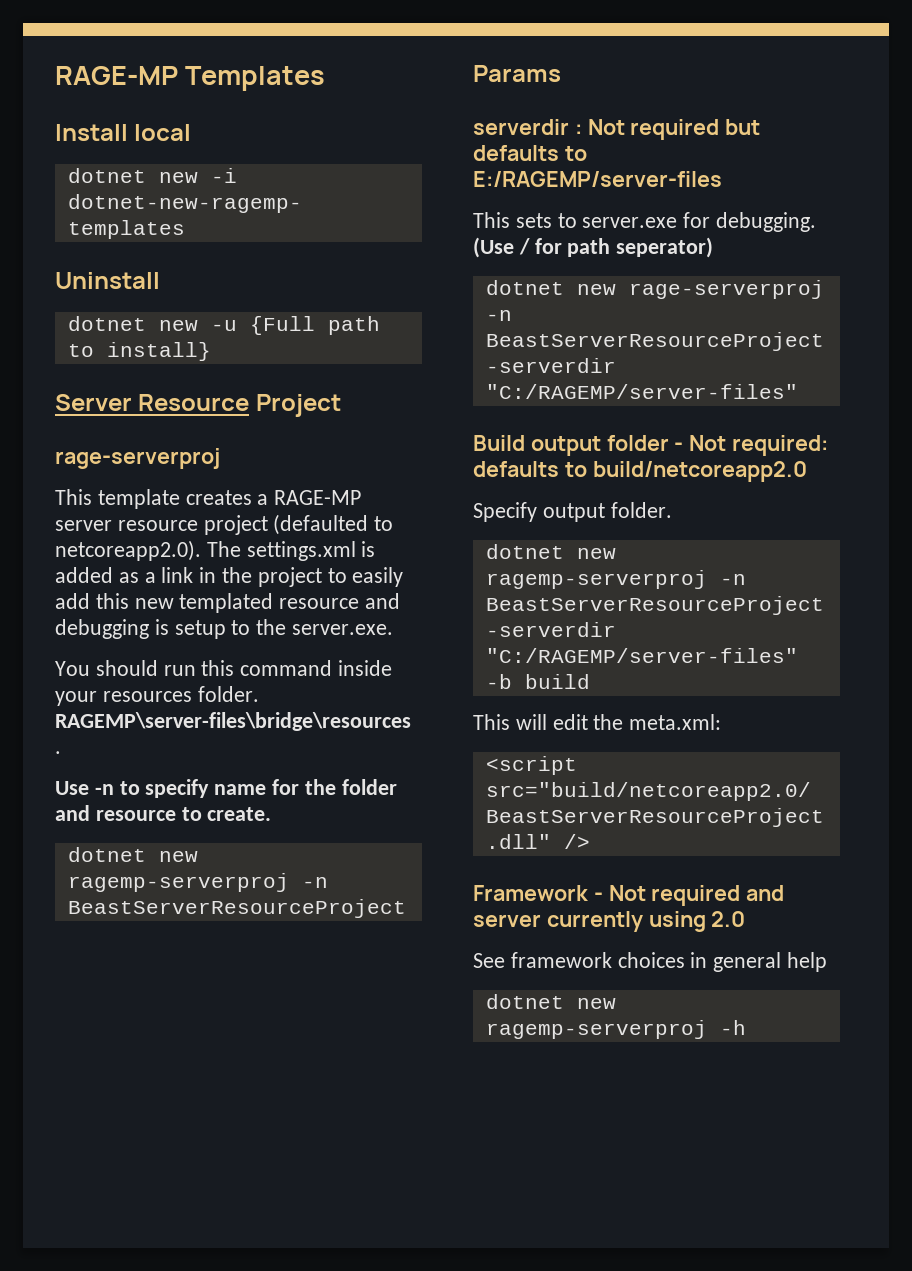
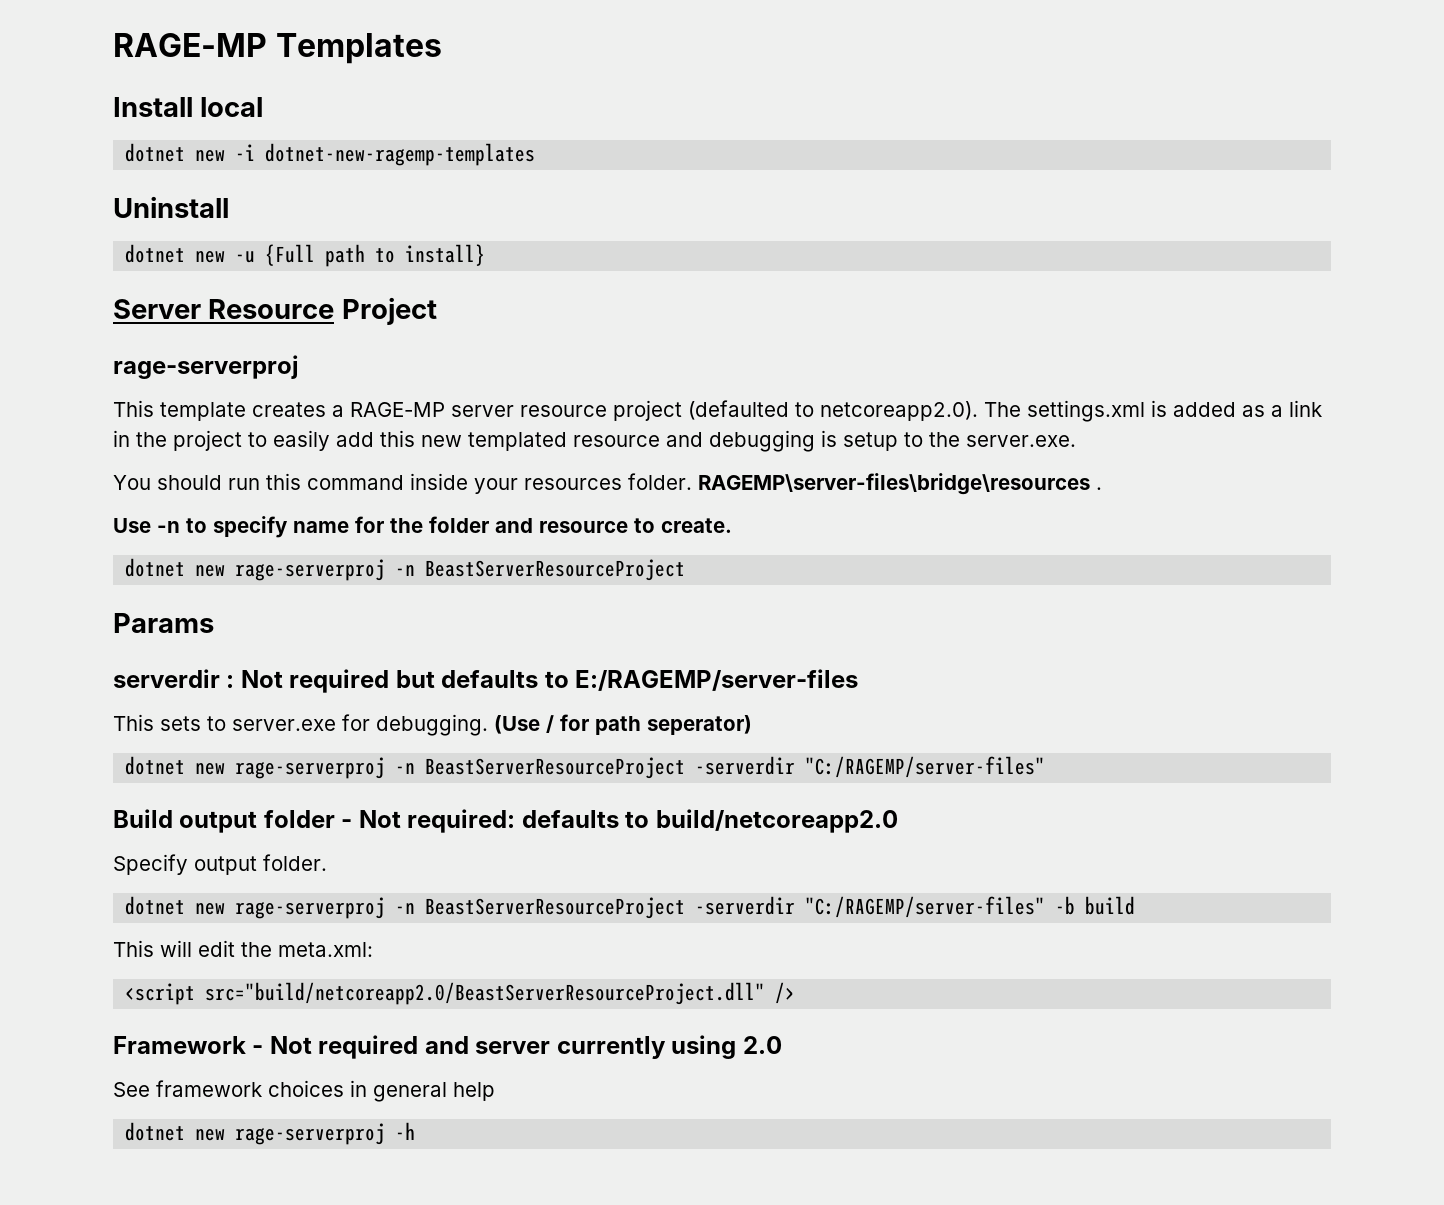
[67,873,289,892] ragemp-serverproj -> [235,559,386,581] rage-serverproj
[485,570,707,589] ragemp-serverproj -> [235,897,386,919] rage-serverproj
[485,1020,707,1039] ragemp-serverproj -> [235,1123,386,1145] rage-serverproj

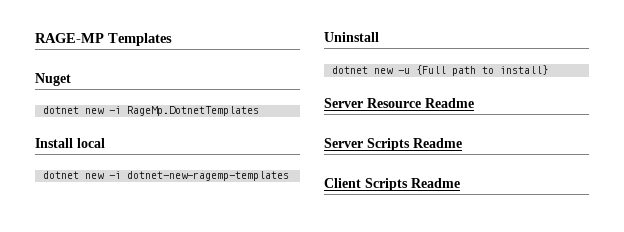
(442, 48) none -> [35,73,71,86] [42,106,259,116] // Nuget // dotnet new -i RageMp.DotnetTemplates
[341,297,437,325] [113,355,299,379] [113,400,1322,422] [113,430,1076,452] [113,473,1102,495] [113,516,732,538] [125,558,686,581] [113,613,214,633] [113,669,859,693] [113,714,752,736] [125,756,1046,779] [113,809,898,833] [113,854,327,875] [125,896,1136,919] [113,940,373,957] [125,982,796,1005] [113,1035,782,1059] [113,1080,495,1102] [125,1122,416,1145] Project // rage-serverproj // This template creates a RAGE-MP server resource project (defaulted to netcoreapp2.0). The settings.xml is added as a link in the project to easily add this new templated resource and debugging is setup to the server.exe. // You should run this command inside your resources folder. RAGEMP\server-files\bridge\resources . // Use -n to specify name for the folder and resource to create. // dotnet new rage-serverproj -n BeastServerResourceProject // Params // serverdir : Not required but defaults to E:/RAGEMP/server-files // This sets to server.exe for debugging. (Use / for path seperator) // dotnet new rage-serverproj -n BeastServerResourceProject -serverdir "C:/RAGEMP/server-files" // Build output folder - Not required: defaults to build/netcoreapp2.0 // Specify output folder. // dotnet new rage-serverproj -n BeastServerResourceProject -serverdir "C:/RAGEMP/server-files" -b build // This will edit the meta.xml: // <script src="build/netcoreapp2.0/BeastServerResourceProject.dll" /> // Framework - Not required and server currently using 2.0 // See framework choices in general help // dotnet new rage-serverproj -h -> [425,98,474,108] [324,138,462,151] [324,178,460,191] Readme // Server Scripts Readme // Client Scripts Readme

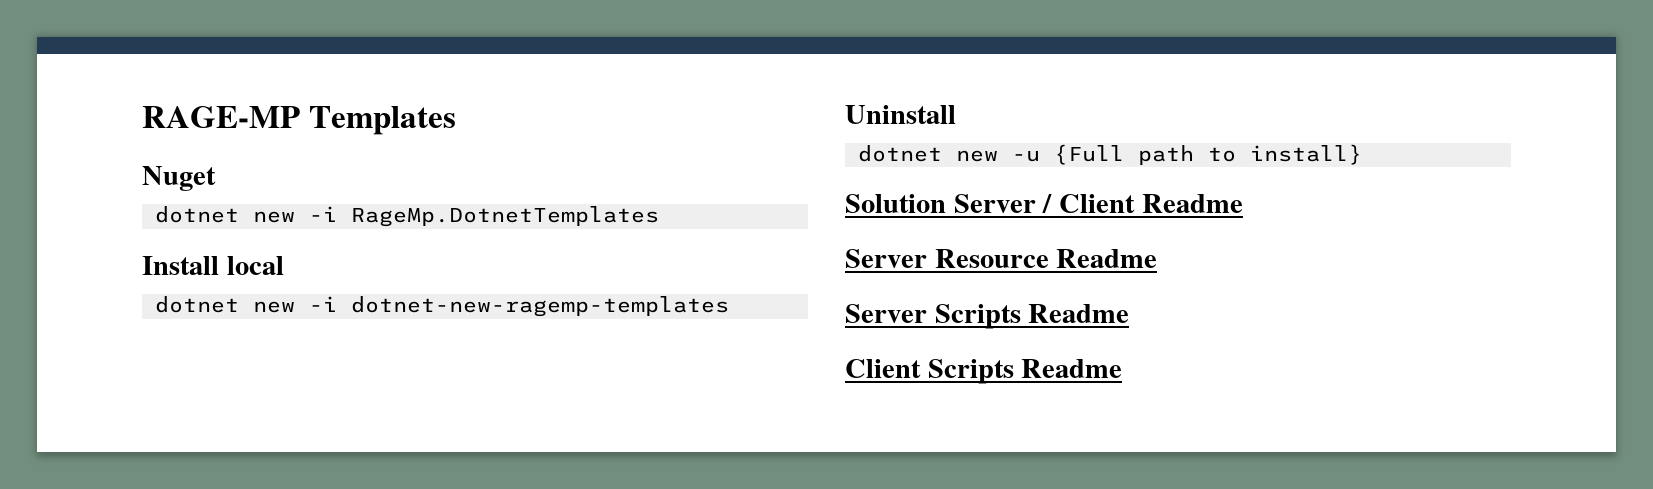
(548, 70) none -> [845,194,1243,213] // Solution Server / Client Readme

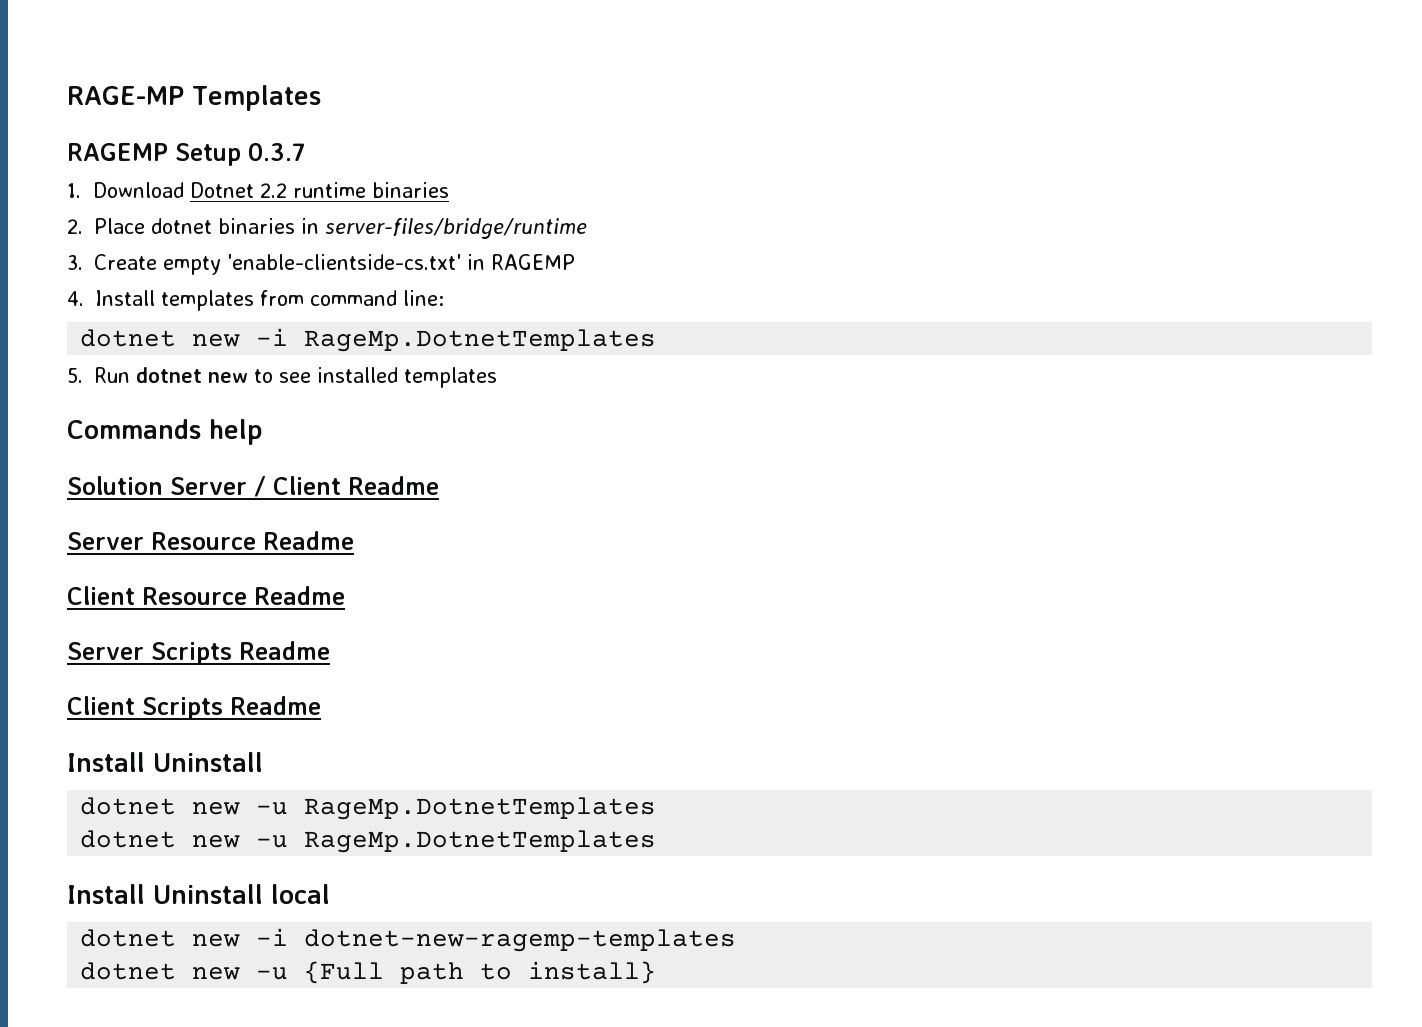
[142,166,216,191] [154,206,659,227] [142,256,284,275] [154,296,729,317] [845,105,956,124] [857,144,1362,165] Nuget // dotnet new -i RageMp.DotnetTemplates // Install local // dotnet new -i dotnet-new-ragemp-templates // Uninstall // dotnet new -u {Full path to install} -> [67,143,305,166] [67,182,450,198] [67,218,587,239] [67,254,575,275] [67,290,444,311] [80,328,657,352] [67,367,497,388] [67,419,263,445] RAGEMP Setup 0.3.7 // 1. Download Dotnet 2.2 runtime binaries // 2. Place dotnet binaries in server-files/bridge/runtime // 3. Create empty 'enable-clientside-cs.txt' in RAGEMP // 4. Install templates from command line: // dotnet new -i RageMp.DotnetTemplates // 5. Run dotnet new to see installed templates // Commands help
(1158, 258) none -> [67,586,345,605] // Client Resource Readme
(1123, 368) none -> [67,752,263,772] [80,797,657,820] [80,830,657,853] [67,884,330,904] [80,928,737,952] [80,961,657,984] // Install Uninstall // dotnet new -u RageMp.DotnetTemplates // dotnet new -u RageMp.DotnetTemplates // Install Uninstall local // dotnet new -i dotnet-new-ragemp-templates // dotnet new -u {Full path to install}

